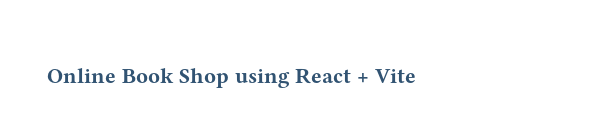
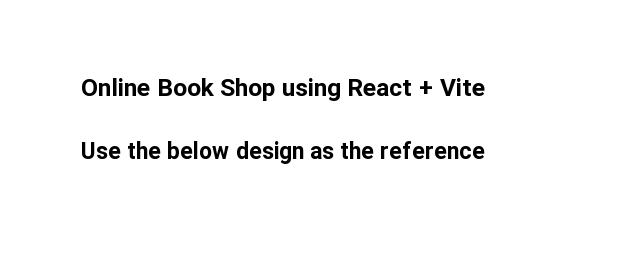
(416, 76) none -> [81,141,486,164] // Use the below design as the reference

